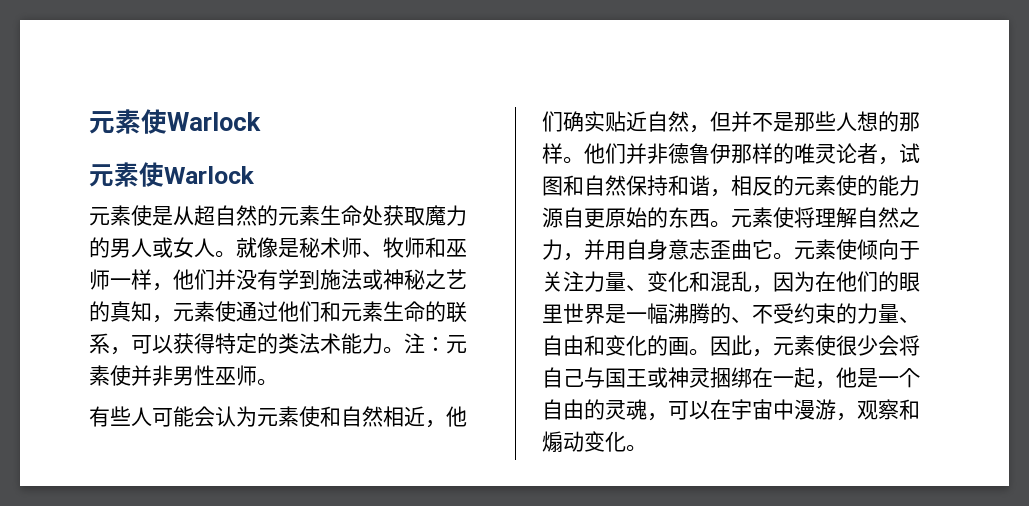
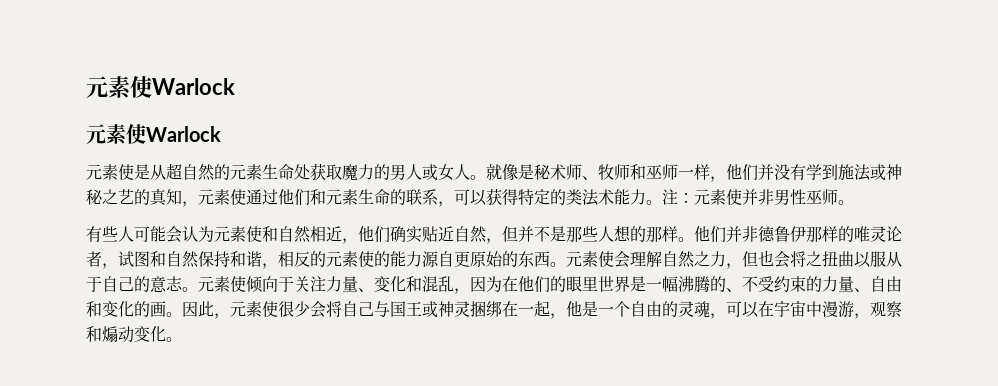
[794,207,815,228] 将 -> [614,251,630,268] 会
[584,239,773,260] 并用自身意志歪曲它 -> [742,250,902,268] [86,276,183,293] 但也会将之扭曲以服从于自己的意志

